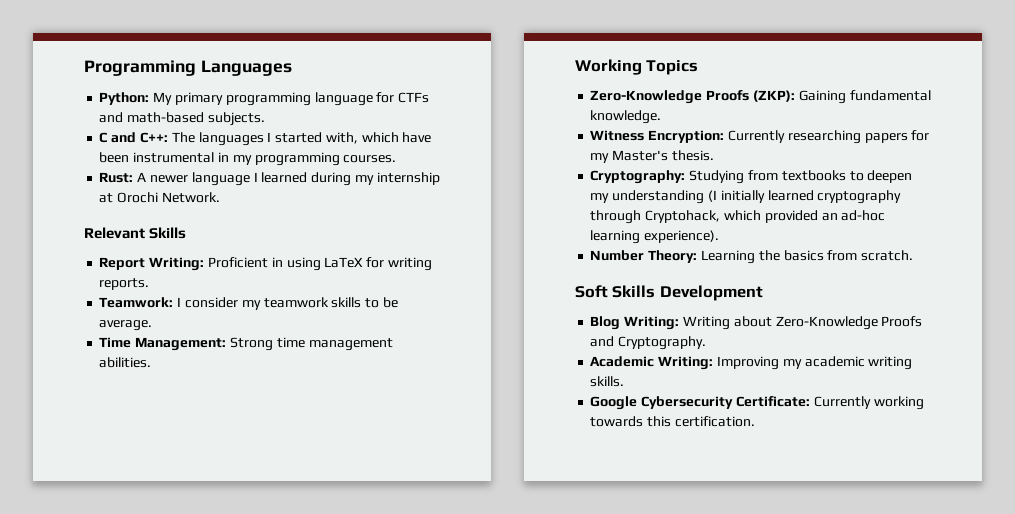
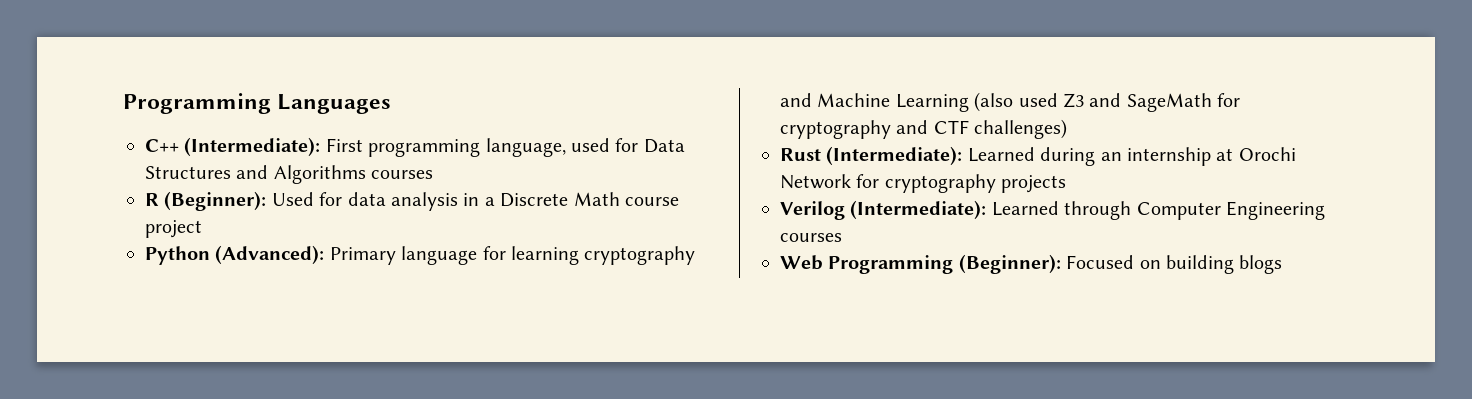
[99,92,430,106] [99,112,265,126] [99,132,432,146] [99,152,397,166] [99,172,440,186] [99,192,220,203] [84,227,187,239] [99,257,432,271] [99,278,150,290] [99,297,398,310] [99,320,153,331] [99,337,393,351] [99,357,152,368] [575,59,699,75] [590,90,931,104] [590,110,662,124] [590,130,930,144] [590,150,714,163] [590,170,913,184] [590,190,902,204] [590,210,886,224] [590,230,720,244] [590,250,914,264] [575,285,763,301] [590,316,923,330] [590,336,707,350] [590,356,913,370] [590,376,625,387] [590,396,924,410] [590,416,755,427] Python: My primary programming language for CTFs and math-based subjects. // C and C++: The languages I started with, which have been instrumental in my programming courses. // Rust: A newer language I learned during my internship at Orochi Network. // Relevant Skills // Report Writing: Proficient in using LaTeX for writing reports. // Teamwork: I consider my teamwork skills to be average. // Time Management: Strong time management abilities. // Working Topics // Zero-Knowledge Proofs (ZKP): Gaining fundamental knowledge. // Witness Encryption: Currently researching papers for my Master's thesis. // Cryptography: Studying from textbooks to deepen my understanding (I initially learned cryptography through Cryptohack, which provided an ad-hoc learning experience). // Number Theory: Learning the basics from scratch. // Soft Skills Development // Blog Writing: Writing about Zero-Knowledge Proofs and Cryptography. // Academic Writing: Improving my academic writing skills. // Google Cybersecurity Certificate: Currently working towards this certification. -> [145,137,685,157] [145,165,434,184] [145,191,679,211] [145,220,202,238] [145,245,696,265] [780,92,1241,112] [780,119,1068,139] [780,146,1296,166] [780,174,1067,193] [780,200,1325,220] [780,233,842,242] [780,254,1283,274] C++ (Intermediate): First programming language, used for Data Structures and Algorithms courses // R (Beginner): Used for data analysis in a Discrete Math course project // Python (Advanced): Primary language for learning cryptography and Machine Learning (also used Z3 and SageMath for cryptography and CTF challenges) // Rust (Intermediate): Learned during an internship at Orochi Network for cryptography projects // Verilog (Intermediate): Learned through Computer Engineering courses // Web Programming (Beginner): Focused on building blogs

